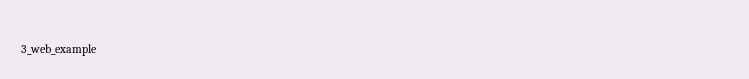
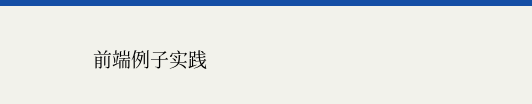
[21,44,97,56] 3_web_example -> [93,50,207,70] 前端例子实践

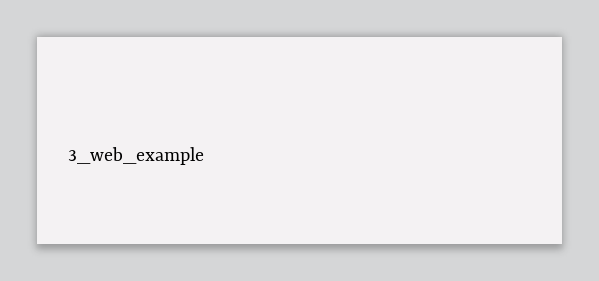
[93,50,207,70] 前端例子实践 -> [68,147,204,165] 3_web_example

